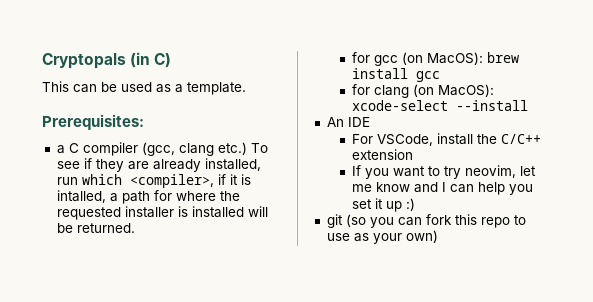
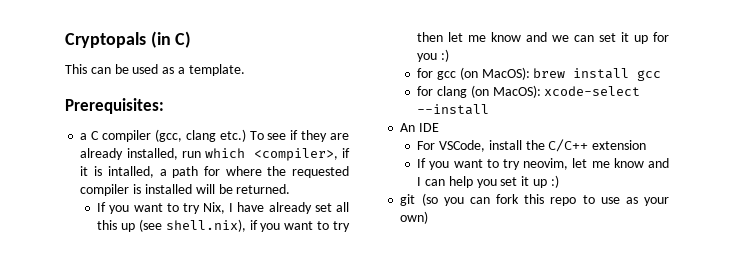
[124,206,174,218] installer -> [80,184,130,196] compiler
(135, 228) none -> [97,202,349,214] [97,219,350,232] [417,32,669,44] [417,49,450,62] // If you want to try Nix, I have already set all this up (see shell.nix), if you want to try then let me know and we can set it up for you :)

